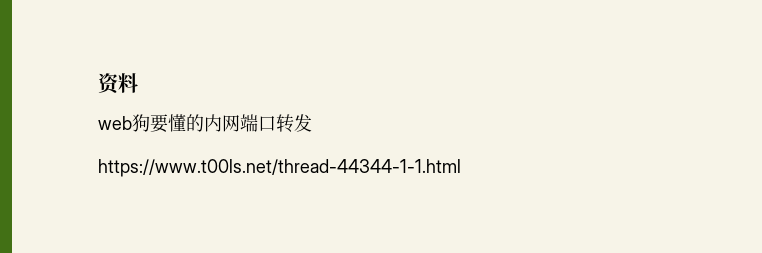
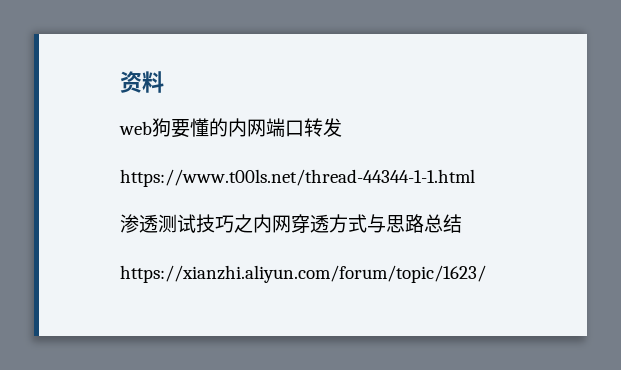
(461, 168) none -> [120,214,462,234] [120,265,486,283] // 渗透测试技巧之内网穿透方式与思路总结 // https://xianzhi.aliyun.com/forum/topic/1623/

